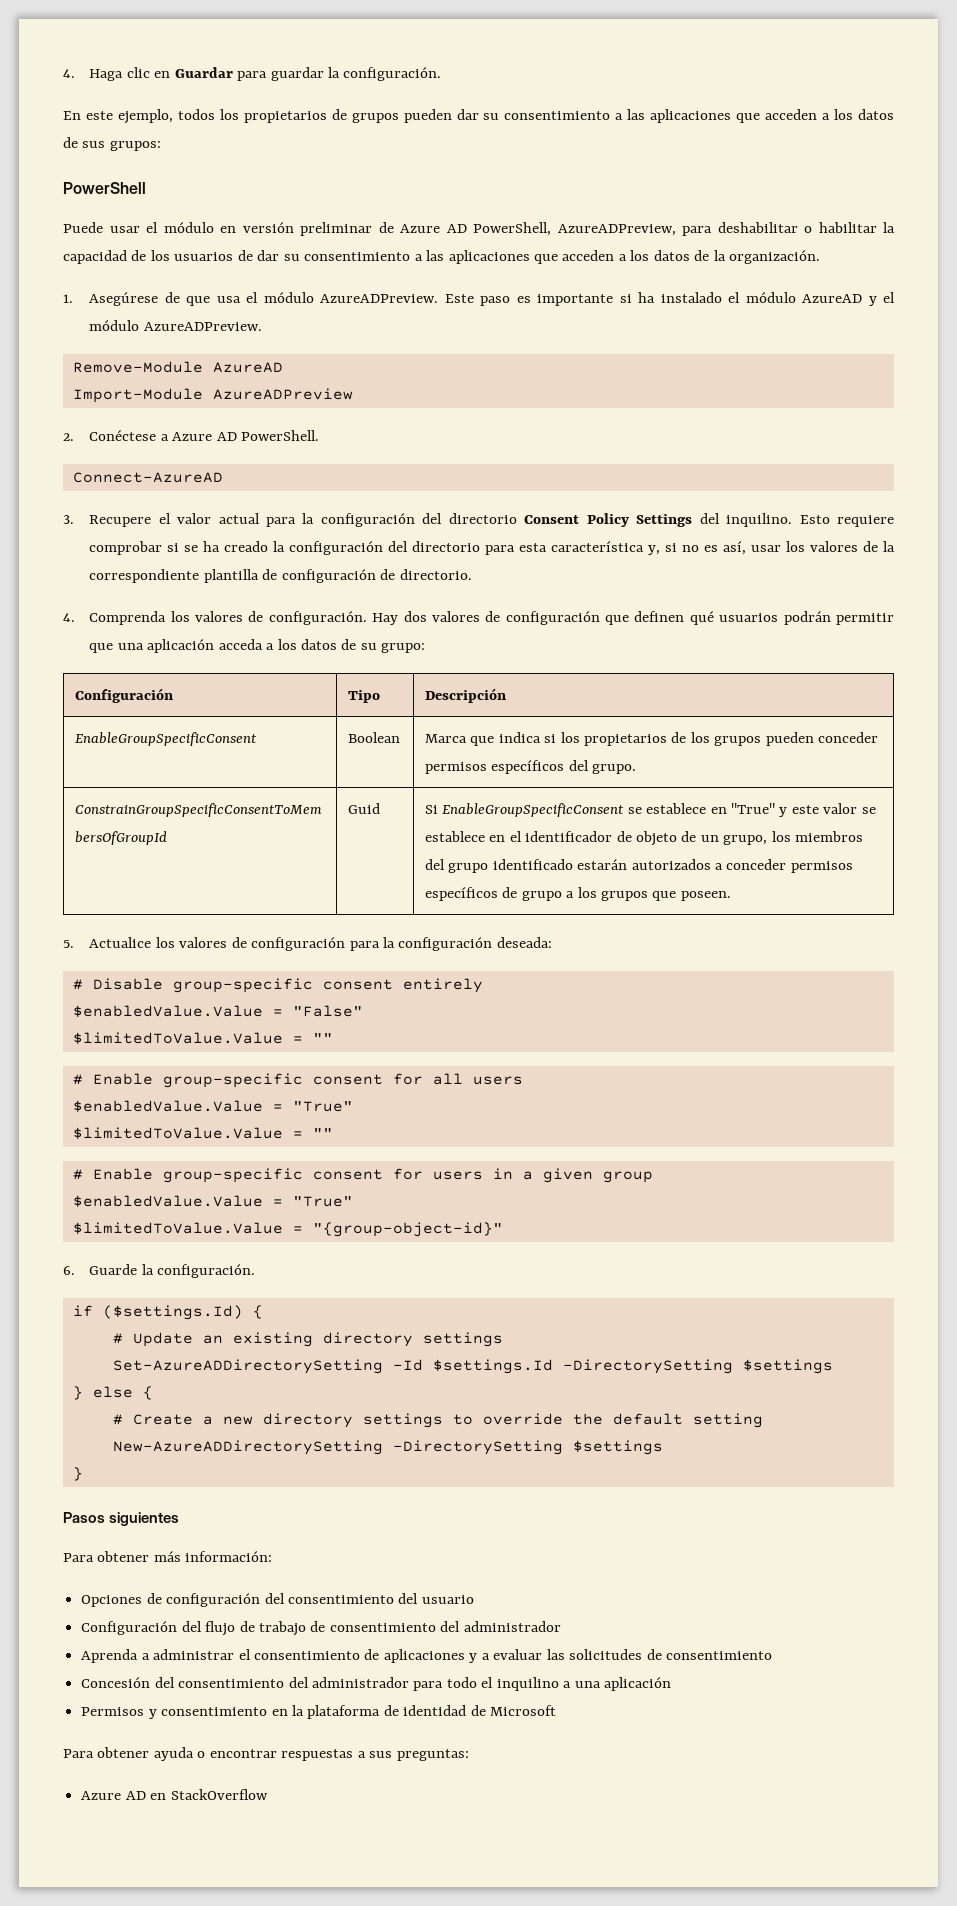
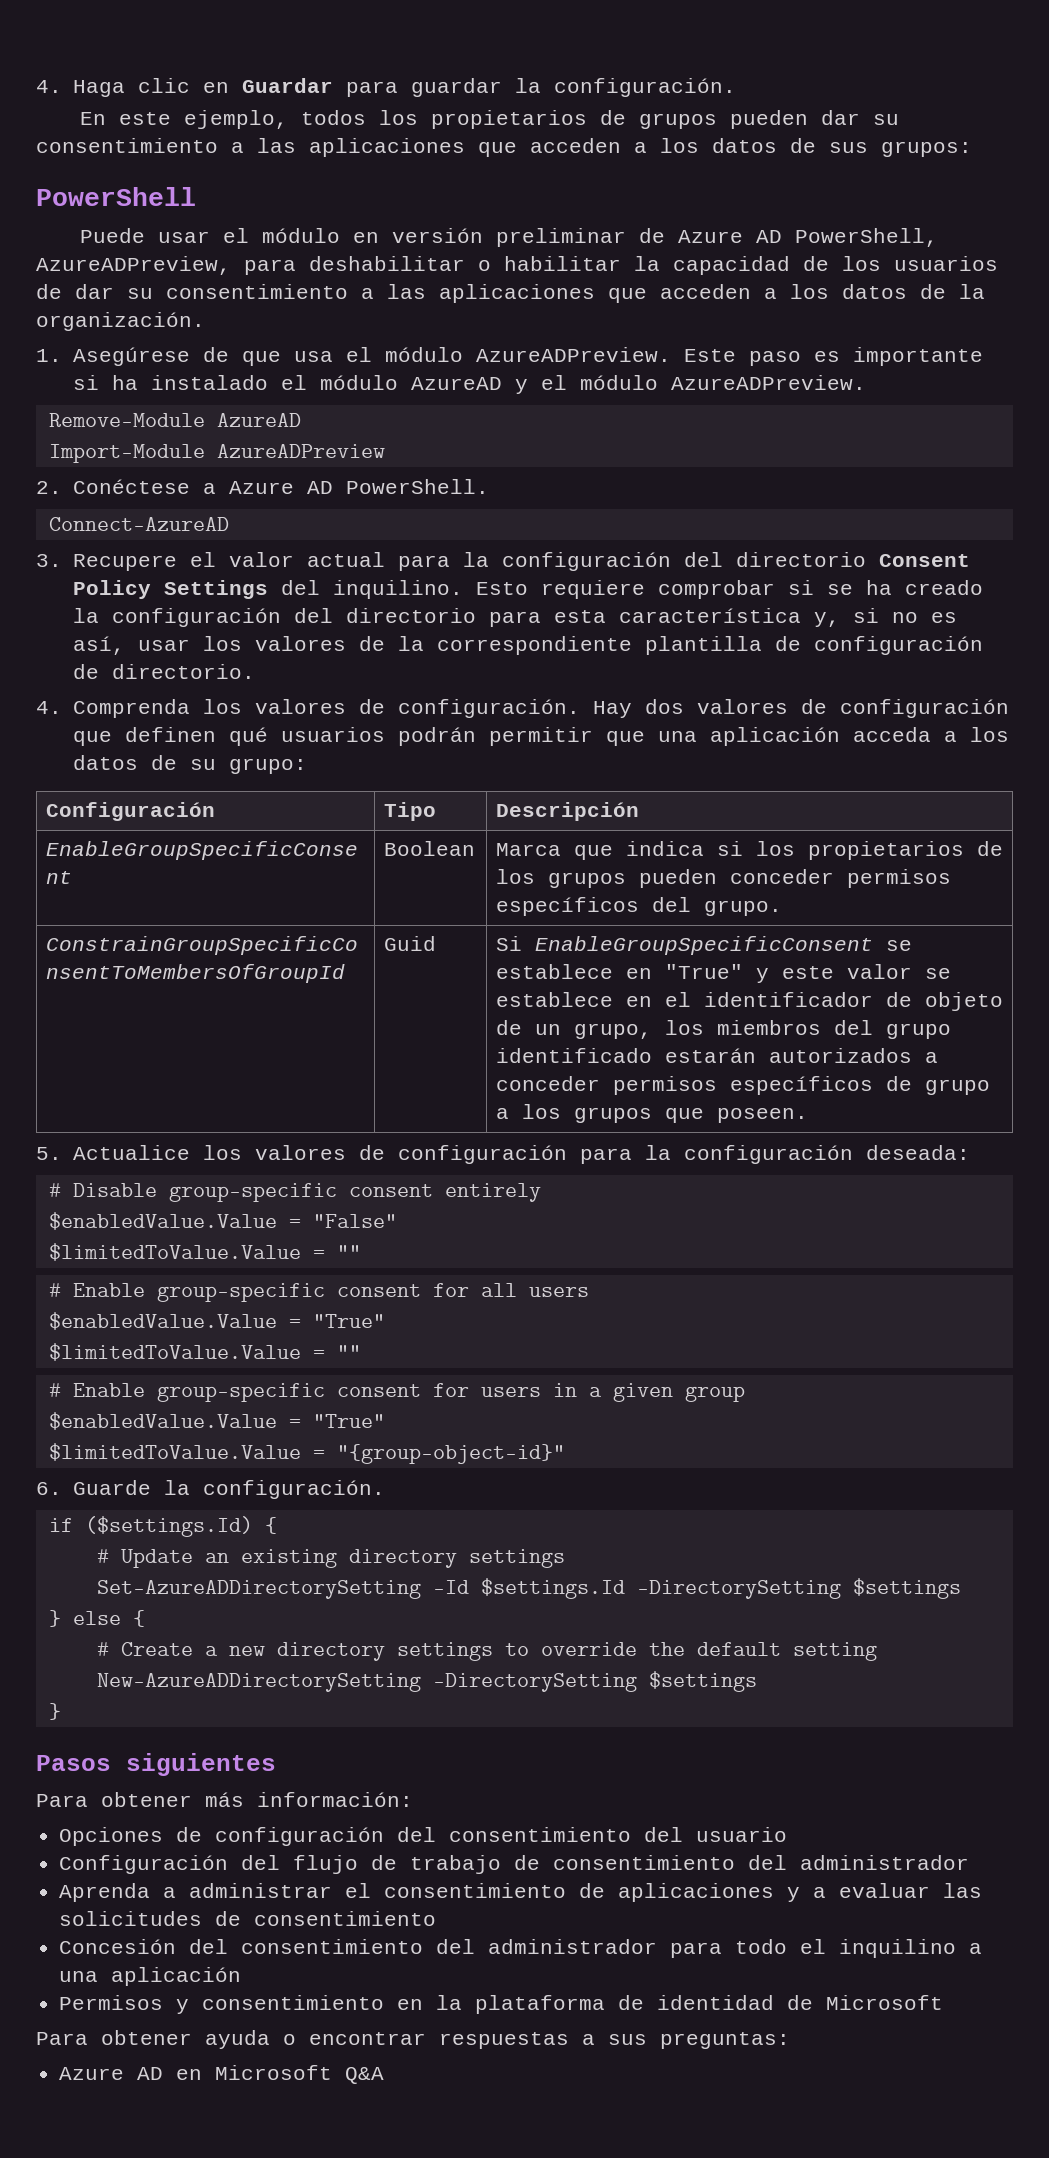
[170,1789,268,1800] StackOverflow -> [215,2065,385,2084] Microsoft Q&A

